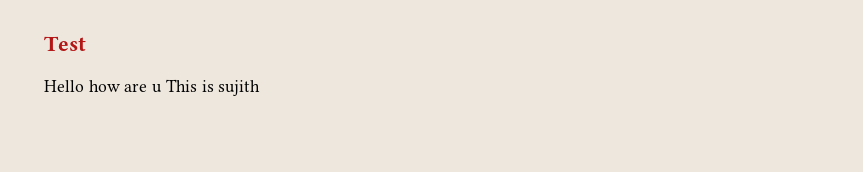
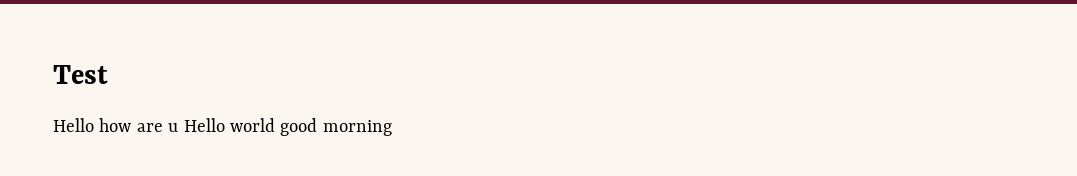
[165,79,261,96] This is sujith -> [183,118,392,136] Hello world good morning

